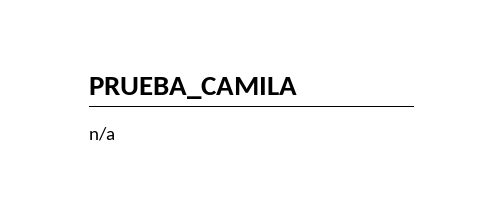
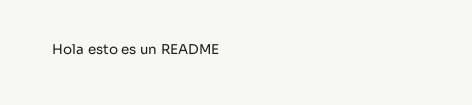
[89,77,297,99] [89,127,115,141] PRUEBA_CAMILA // n/a -> [52,44,219,55] Hola esto es un README

